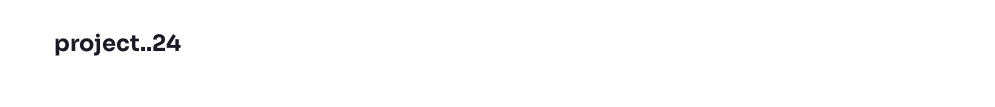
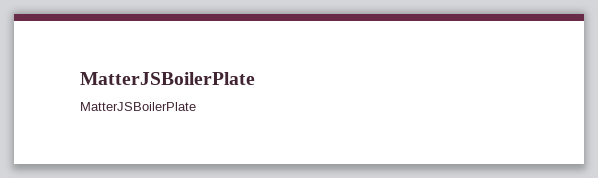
[54,33,181,56] project..24 -> [80,72,255,85] [80,102,196,111] MatterJSBoilerPlate // MatterJSBoilerPlate

